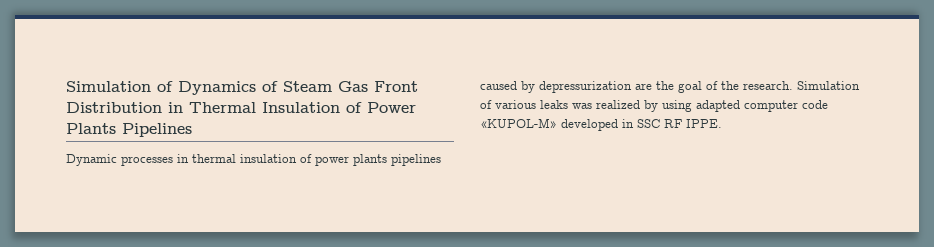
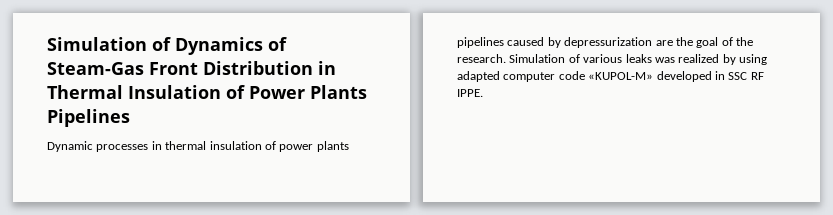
[283,81,368,92] Steam Gas -> [47,62,144,75] Steam-Gas

